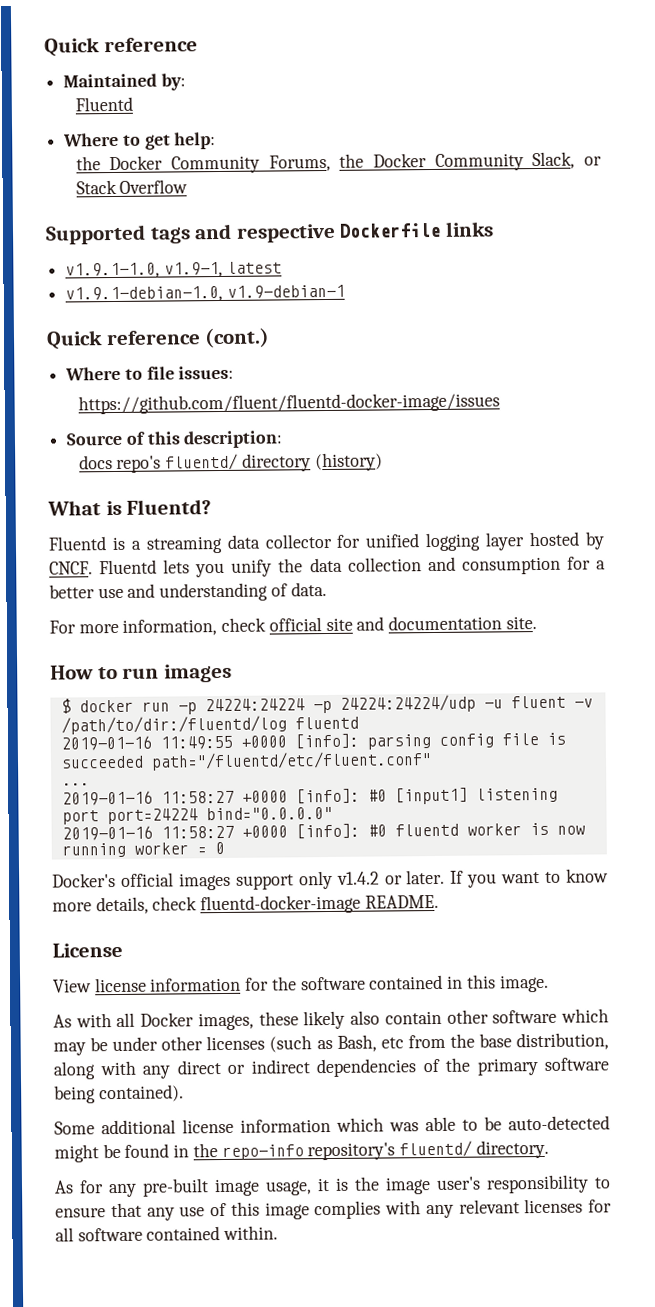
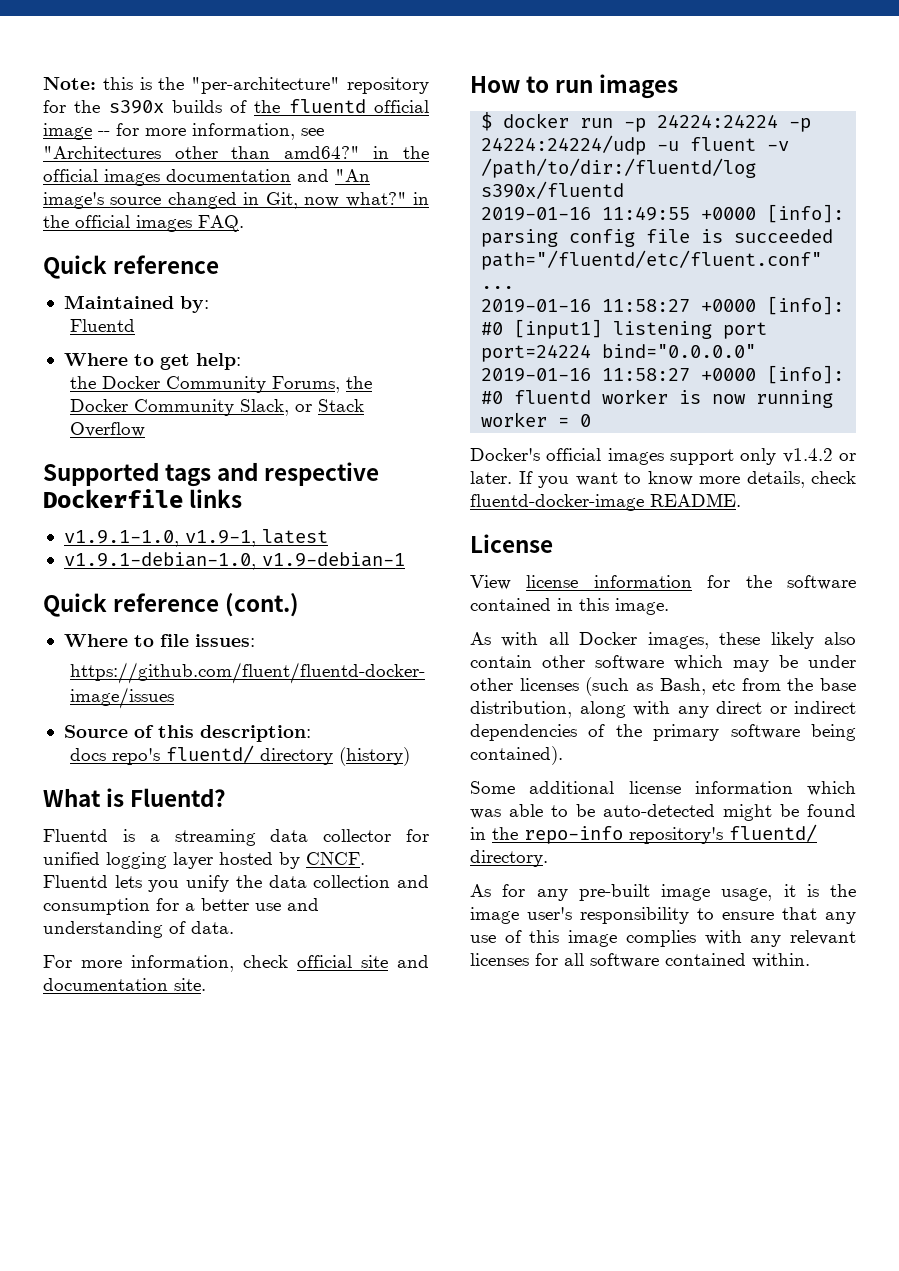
(44, 47) none -> [43,77,429,94] [43,99,429,114] [43,123,324,140] [43,146,429,159] [43,169,370,186] [43,192,429,209] [43,215,244,232] Note: this is the "per-architecture" repository for the s390x builds of the fluentd official image -- for more information, see "Architectures other than amd64?" in the official images documentation and "An image's source changed in Git, now what?" in the official images FAQ. //
[294,716,359,730] fluentd -> [481,181,625,199] s390x/fluentd

